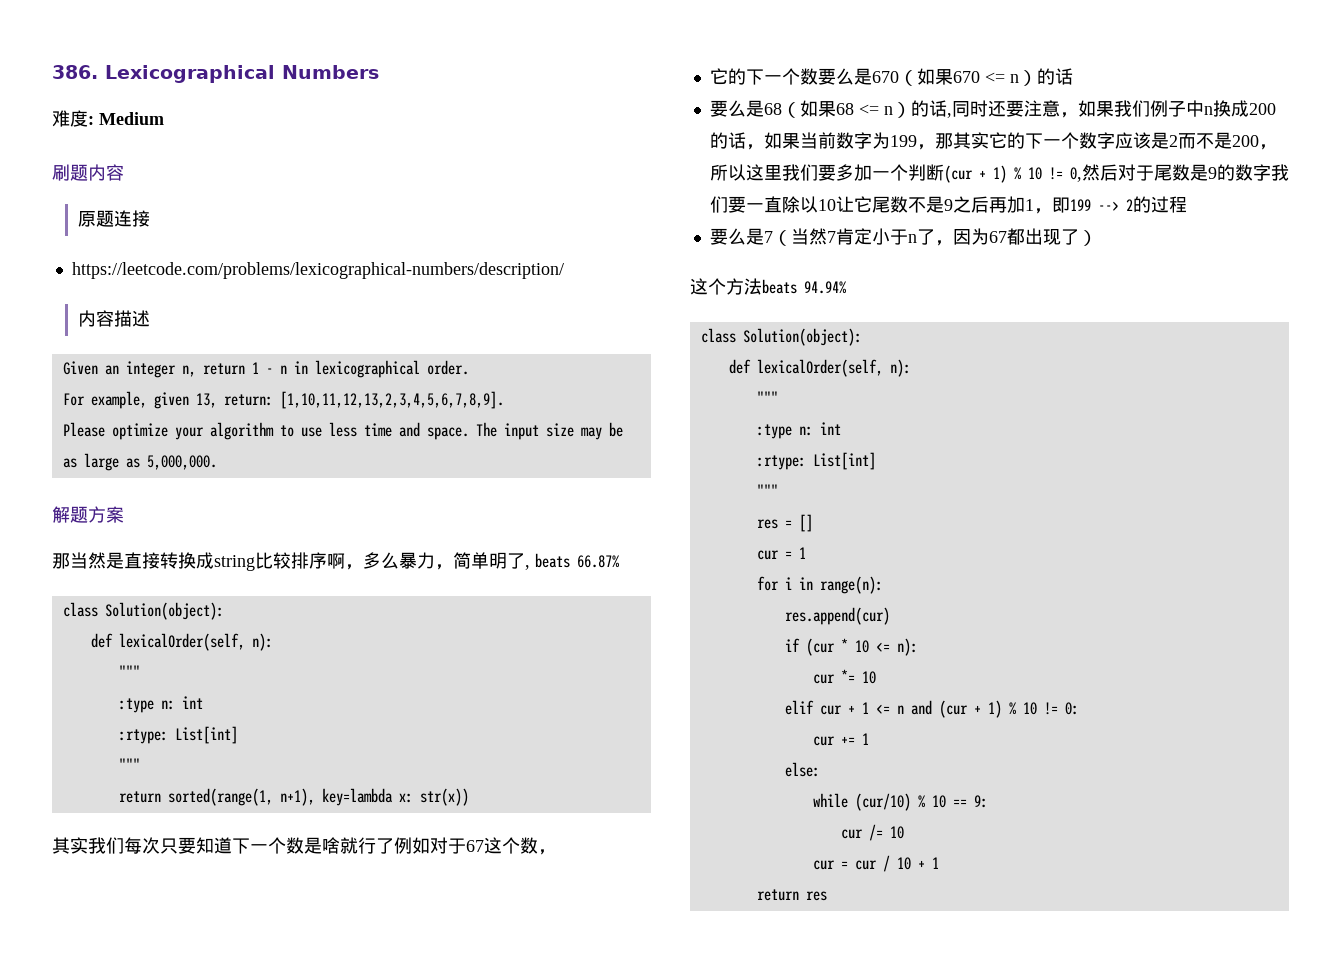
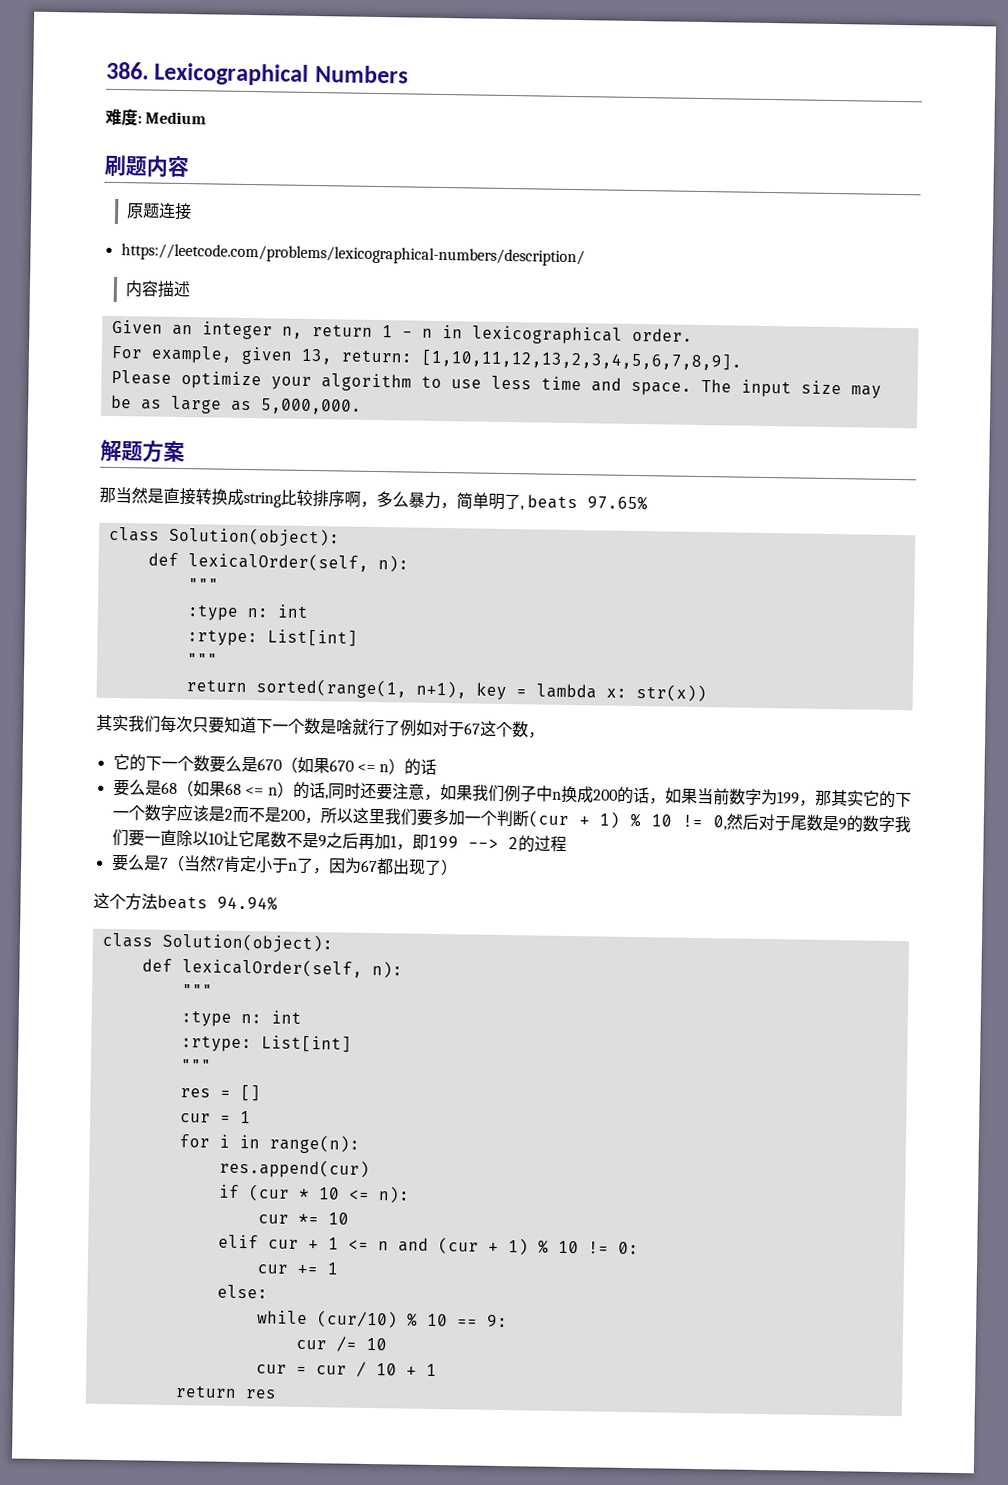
[577,555,619,568] 66.87% -> [587,495,649,511] 97.65%
[321,788,393,806] key=lambda -> [475,682,597,701] key = lambda

